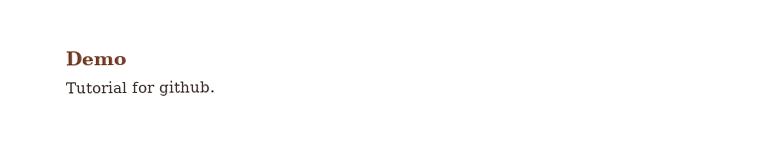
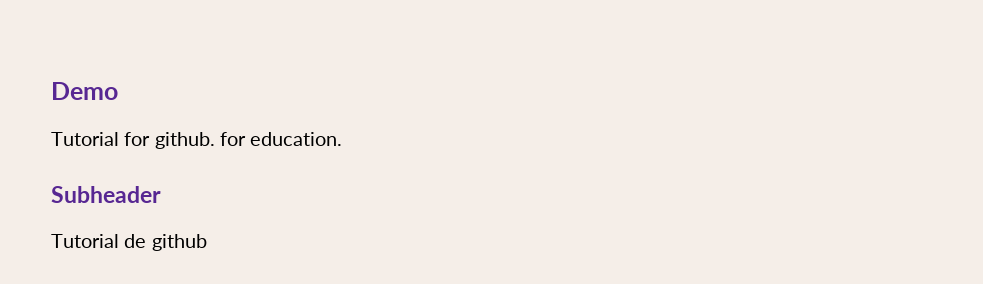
(216, 88) none -> [219,132,343,146] [51,186,161,203] [51,234,207,251] for education. // Subheader // Tutorial de github

